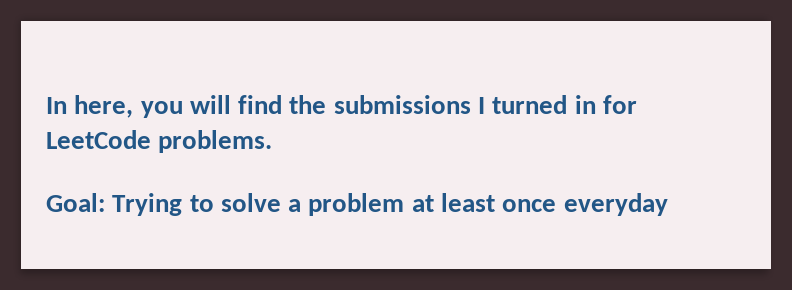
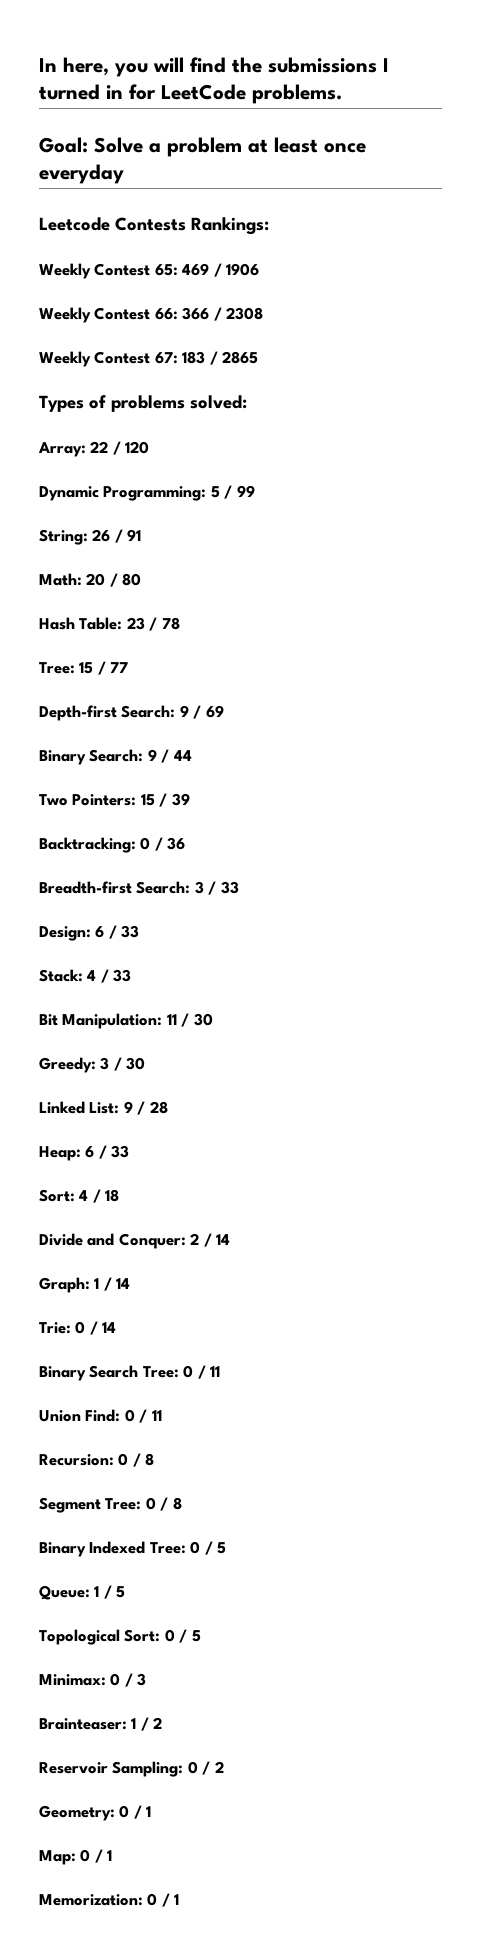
[112,193,281,216] Trying to solve -> [94,137,143,153] Solve
(668, 204) none -> [39,217,269,235] [39,263,260,279] [39,307,264,323] [39,351,259,367] [39,395,247,412] [38,441,150,457] [39,485,255,501] [39,529,142,545] [39,573,142,587] [39,617,180,631] [39,661,129,675] [39,705,224,721] [39,749,192,765] [39,793,190,807] [39,837,186,853] [39,881,239,895] [39,925,140,941] [39,969,132,983] [39,1013,213,1029] [39,1057,146,1073] [39,1101,168,1115] [39,1145,130,1161] [39,1189,120,1203] [39,1233,231,1249] [39,1277,131,1293] [39,1321,117,1335] [39,1365,221,1381] [39,1409,162,1423] [39,1453,155,1467] [39,1497,182,1513] [39,1541,227,1557] [39,1585,126,1600] [39,1629,201,1645] [39,1673,147,1687] [39,1717,163,1731] [39,1761,224,1777] [39,1805,152,1821] [39,1849,113,1865] [39,1893,180,1907] // Leetcode Contests Rankings: // Weekly Contest 65: 469 / 1906 // Weekly Contest 66: 366 / 2308 // Weekly Contest 67: 183 / 2865 // Types of problems solved: // Array: 22 / 120 // Dynamic Programming: 5 / 99 // String: 26 / 91 // Math: 20 / 80 // Hash Table: 23 / 78 // Tree: 15 / 77 // Depth-first Search: 9 / 69 // Binary Search: 9 / 44 // Two Pointers: 15 / 39 // Backtracking: 0 / 36 // Breadth-first Search: 3 / 33 // Design: 6 / 33 // Stack: 4 / 33 // Bit Manipulation: 11 / 30 // Greedy: 3 / 30 // Linked List: 9 / 28 // Heap: 6 / 33 // Sort: 4 / 18 // Divide and Conquer: 2 / 14 // Graph: 1 / 14 // Trie: 0 / 14 // Binary Search Tree: 0 / 11 // Union Find: 0 / 11 // Recursion: 0 / 8 // Segment Tree: 0 / 8 // Binary Indexed Tree: 0 / 5 // Queue: 1 / 5 // Topological Sort: 0 / 5 // Minimax: 0 / 3 // Brainteaser: 1 / 2 // Reservoir Sampling: 0 / 2 // Geometry: 0 / 1 // Map: 0 / 1 // Memorization: 0 / 1

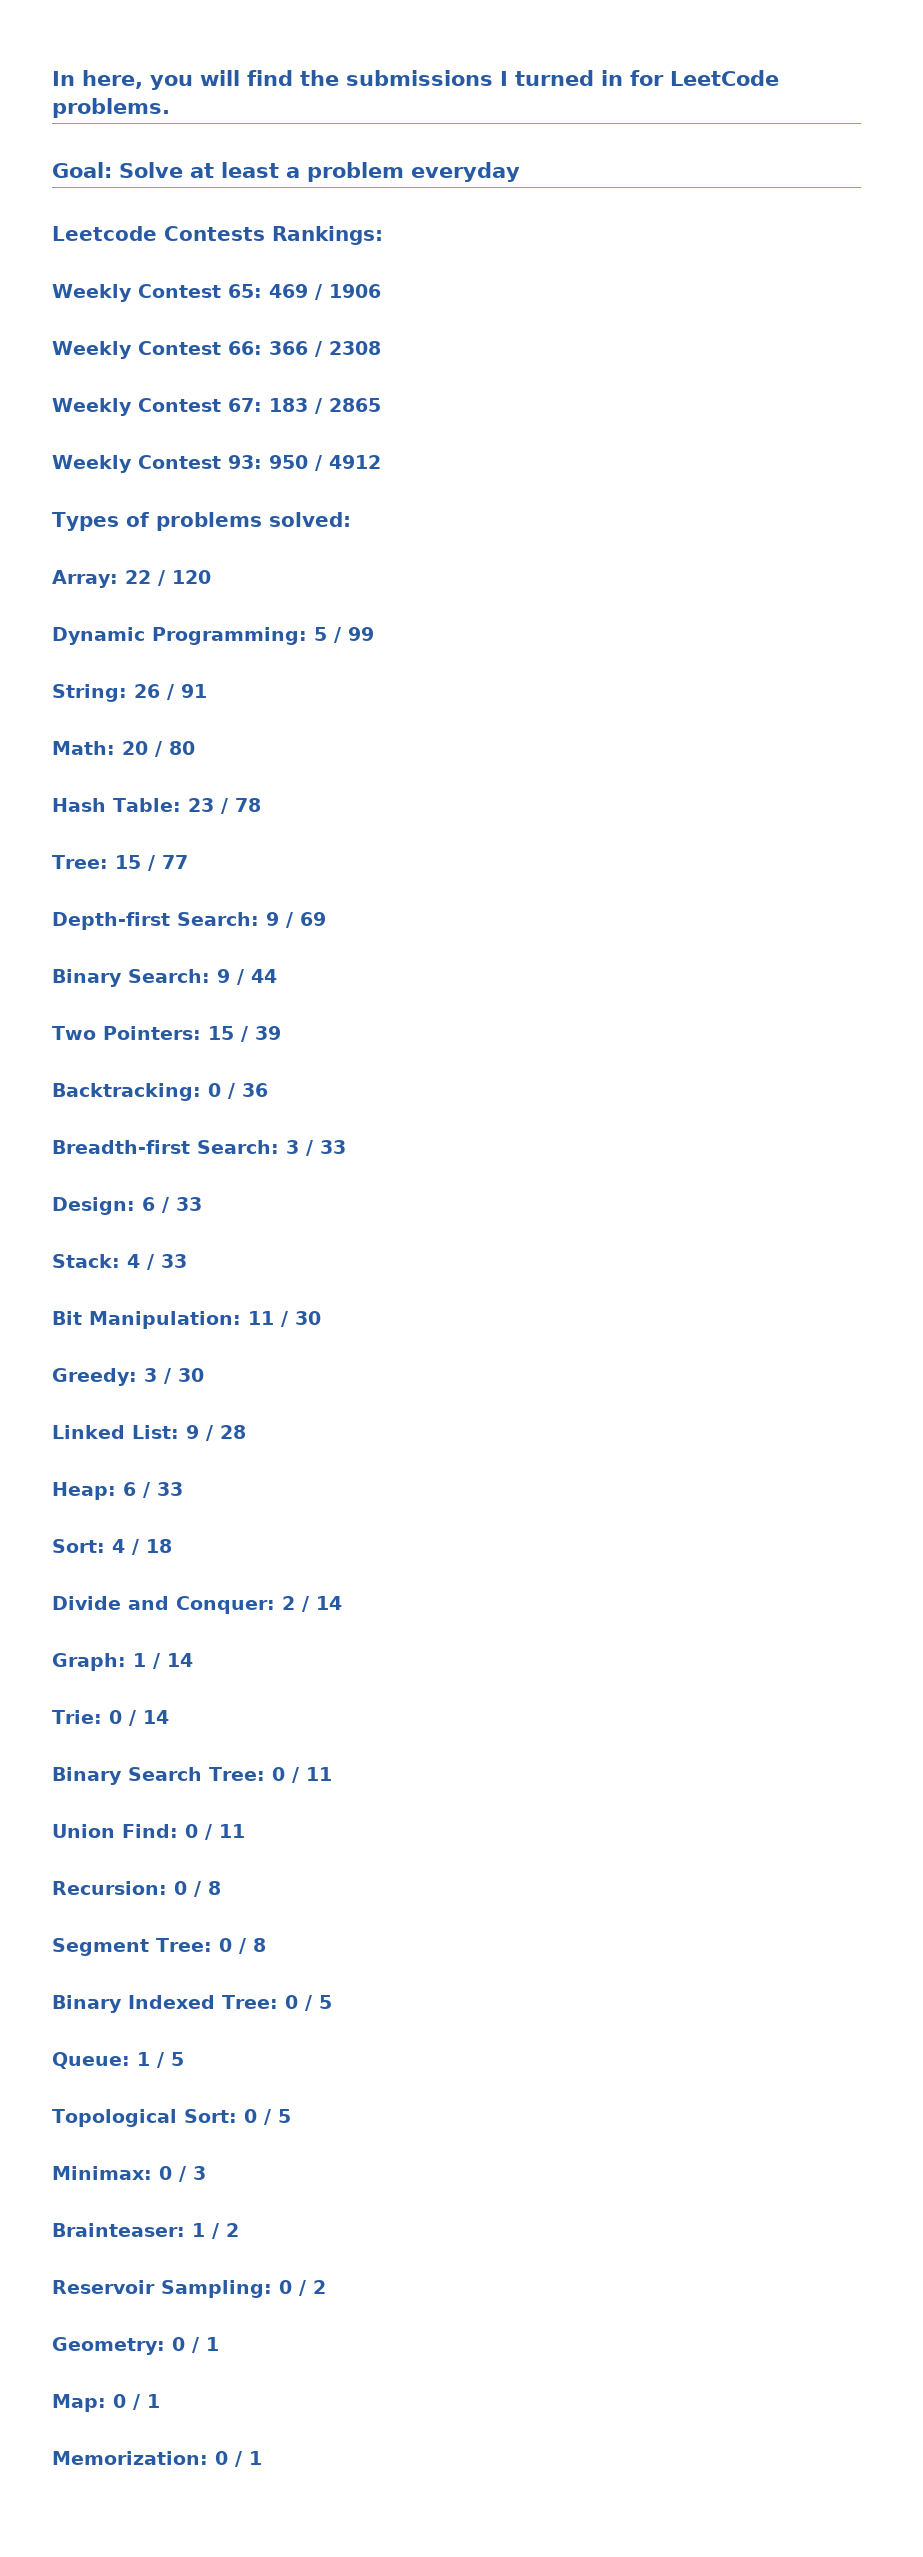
[149,137,366,157] a problem at least once -> [190,162,404,182] at least a problem
(259, 357) none -> [52,455,381,473] // Weekly Contest 93: 950 / 4912

